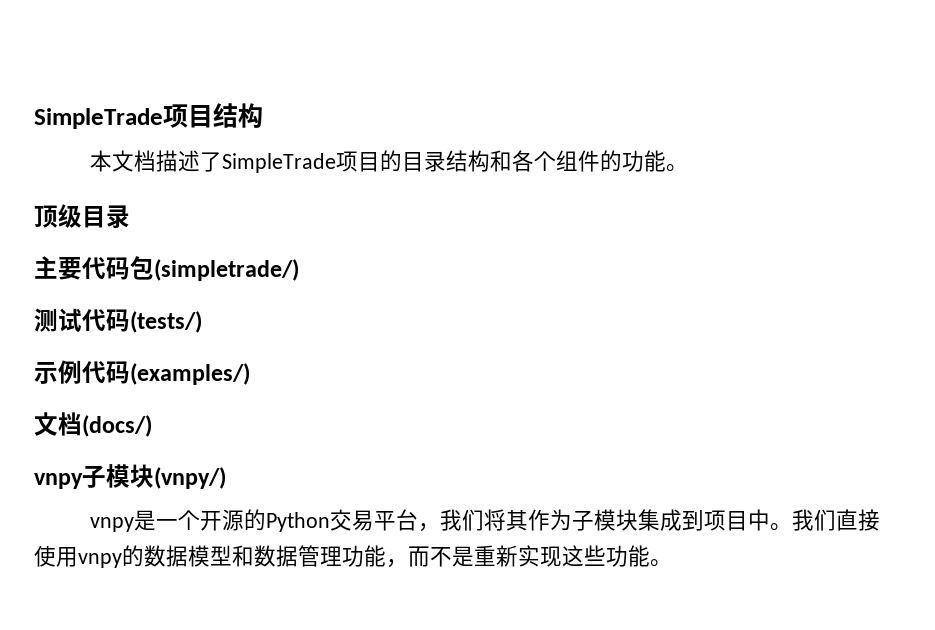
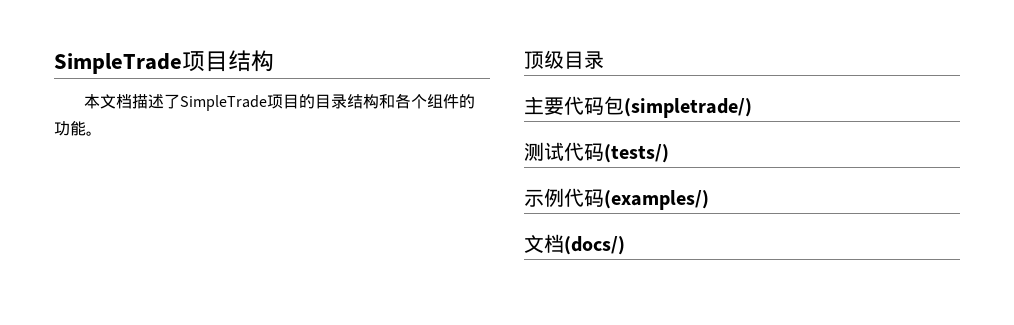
[34,464,226,489] [89,509,880,532] [34,545,672,568] // vnpy子模块(vnpy/) // vnpy是一个开源的Python交易平台，我们将其作为子模块集成到项目中。我们直接使用vnpy的数据模型和数据管理功能，而不是重新实现这些功能。 -> (625, 245) none

